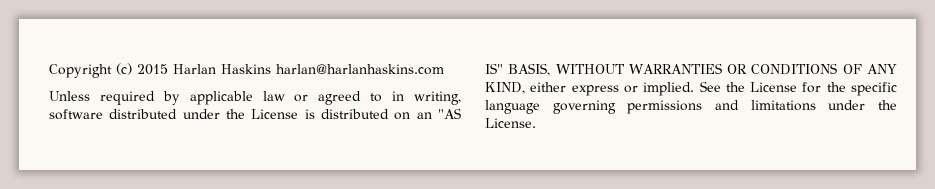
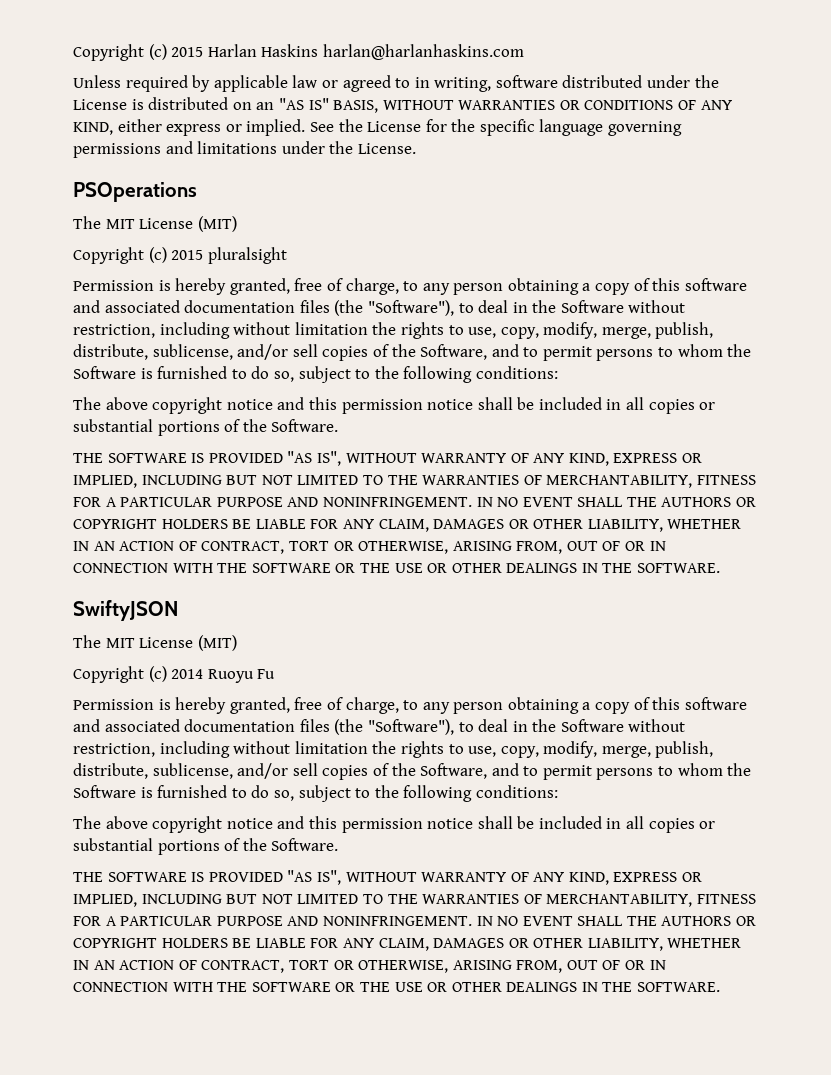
(536, 123) none -> [73,182,197,202] [73,216,237,232] [73,247,287,264] [73,278,747,295] [73,300,686,316] [73,322,714,339] [73,344,752,361] [73,366,558,383] [73,397,716,414] [73,419,339,436] [73,451,703,466] [73,475,756,488] [73,497,757,507] [73,519,742,532] [73,541,666,554] [73,563,721,573] [73,600,179,621] [73,635,237,651] [73,666,276,683] [73,697,747,714] [73,719,686,735] [73,741,714,758] [73,763,752,780] [73,785,558,802] [73,816,716,833] [73,838,339,855] [73,870,703,885] [73,894,756,907] [73,916,757,926] [73,938,742,951] [73,960,666,973] [73,982,721,992] // PSOperations // The MIT License (MIT) // Copyright (c) 2015 pluralsight // Permission is hereby granted, free of charge, to any person obtaining a copy of this software and associated documentation files (the "Software"), to deal in the Software without restriction, including without limitation the rights to use, copy, modify, merge, publish, distribute, sublicense, and/or sell copies of the Software, and to permit persons to whom the Software is furnished to do so, subject to the following conditions: // The above copyright notice and this permission notice shall be included in all copies or substantial portions of the Software. // THE SOFTWARE IS PROVIDED "AS IS", WITHOUT WARRANTY OF ANY KIND, EXPRESS OR IMPLIED, INCLUDING BUT NOT LIMITED TO THE WARRANTIES OF MERCHANTABILITY, FITNESS FOR A PARTICULAR PURPOSE AND NONINFRINGEMENT. IN NO EVENT SHALL THE AUTHORS OR COPYRIGHT HOLDERS BE LIABLE FOR ANY CLAIM, DAMAGES OR OTHER LIABILITY, WHETHER IN AN ACTION OF CONTRACT, TORT OR OTHERWISE, ARISING FROM, OUT OF OR IN CONNECTION WITH THE SOFTWARE OR THE USE OR OTHER DEALINGS IN THE SOFTWARE. // SwiftyJSON // The MIT License (MIT) // Copyright (c) 2014 Ruoyu Fu // Permission is hereby granted, free of charge, to any person obtaining a copy of this software and associated documentation files (the "Software"), to deal in the Software without restriction, including without limitation the rights to use, copy, modify, merge, publish, distribute, sublicense, and/or sell copies of the Software, and to permit persons to whom the Software is furnished to do so, subject to the following conditions: // The above copyright notice and this permission notice shall be included in all copies or substantial portions of the Software. // THE SOFTWARE IS PROVIDED "AS IS", WITHOUT WARRANTY OF ANY KIND, EXPRESS OR IMPLIED, INCLUDING BUT NOT LIMITED TO THE WARRANTIES OF MERCHANTABILITY, FITNESS FOR A PARTICULAR PURPOSE AND NONINFRINGEMENT. IN NO EVENT SHALL THE AUTHORS OR COPYRIGHT HOLDERS BE LIABLE FOR ANY CLAIM, DAMAGES OR OTHER LIABILITY, WHETHER IN AN ACTION OF CONTRACT, TORT OR OTHERWISE, ARISING FROM, OUT OF OR IN CONNECTION WITH THE SOFTWARE OR THE USE OR OTHER DEALINGS IN THE SOFTWARE.

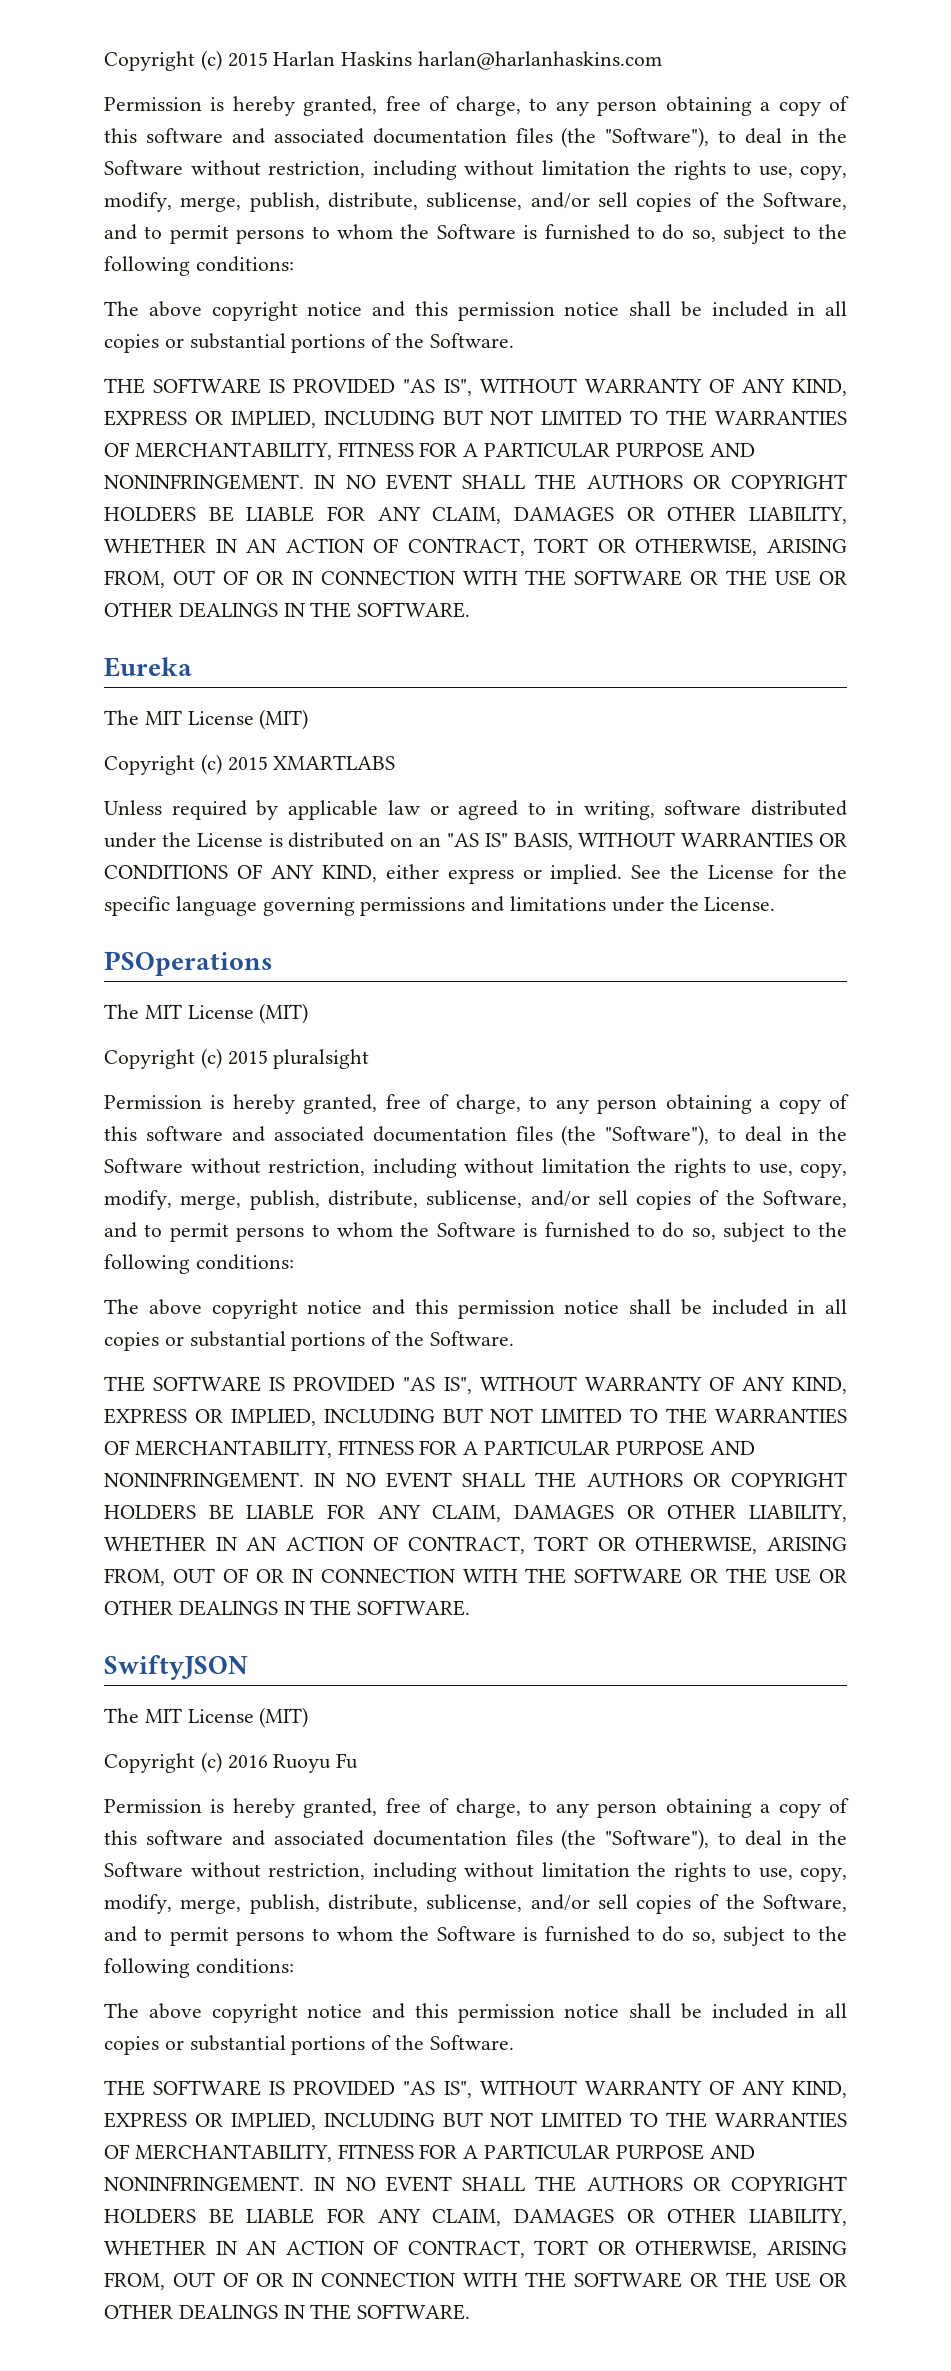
(524, 52) none -> [104,96,849,116] [104,127,847,148] [104,160,847,180] [104,192,847,212] [104,224,847,244] [104,256,294,276] [104,301,847,321] [104,333,514,353] [104,378,848,396] [104,410,848,428] [104,442,755,460] [104,474,847,490] [104,506,847,524] [104,538,847,556] [104,570,847,588] [104,602,471,618] [104,657,192,677] [104,709,309,730] [104,754,396,775] // Permission is hereby granted, free of charge, to any person obtaining a copy of this software and associated documentation files (the "Software"), to deal in the Software without restriction, including without limitation the rights to use, copy, modify, merge, publish, distribute, sublicense, and/or sell copies of the Software, and to permit persons to whom the Software is furnished to do so, subject to the following conditions: // The above copyright notice and this permission notice shall be included in all copies or substantial portions of the Software. // THE SOFTWARE IS PROVIDED "AS IS", WITHOUT WARRANTY OF ANY KIND, EXPRESS OR IMPLIED, INCLUDING BUT NOT LIMITED TO THE WARRANTIES OF MERCHANTABILITY, FITNESS FOR A PARTICULAR PURPOSE AND NONINFRINGEMENT. IN NO EVENT SHALL THE AUTHORS OR COPYRIGHT HOLDERS BE LIABLE FOR ANY CLAIM, DAMAGES OR OTHER LIABILITY, WHETHER IN AN ACTION OF CONTRACT, TORT OR OTHERWISE, ARISING FROM, OUT OF OR IN CONNECTION WITH THE SOFTWARE OR THE USE OR OTHER DEALINGS IN THE SOFTWARE. // Eureka // The MIT License (MIT) // Copyright (c) 2015 XMARTLABS
[171,669,204,679] 2014 -> [227,1755,268,1769] 2016

